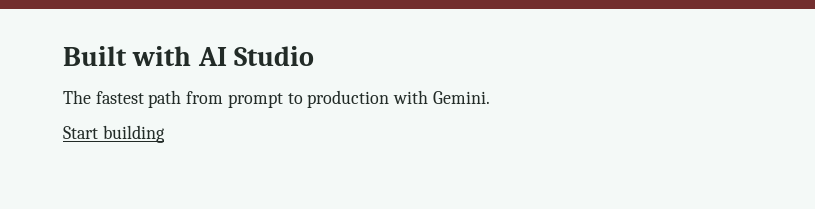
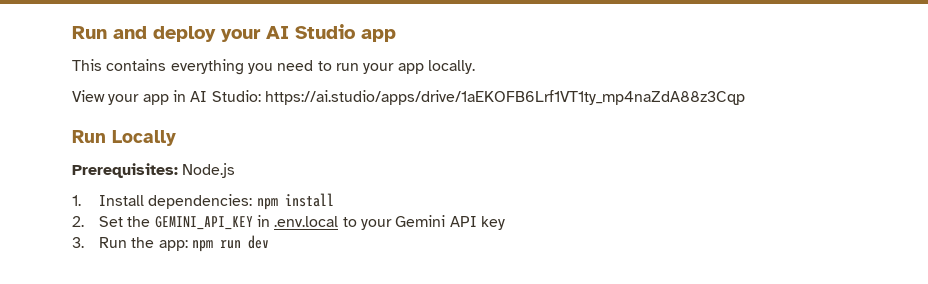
[63,46,315,66] [63,90,490,108] [63,125,165,143] Built with AI Studio // The fastest path from prompt to production with Gemini. // Start building -> [72,24,396,42] [72,59,475,75] [72,90,745,105] [72,130,176,146] [72,163,236,178] [72,193,334,210] [72,215,505,230] [72,235,270,252] Run and deploy your AI Studio app // This contains everything you need to run your app locally. // View your app in AI Studio: https://ai.studio/apps/drive/1aEKOFB6Lrf1VT1ty_mp4naZdA88z3Cqp // Run Locally // Prerequisites: Node.js // 1. Install dependencies: npm install // 2. Set the GEMINI_API_KEY in .env.local to your Gemini API key // 3. Run the app: npm run dev

